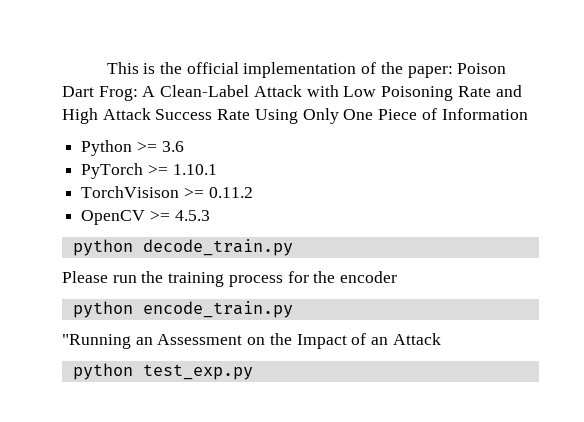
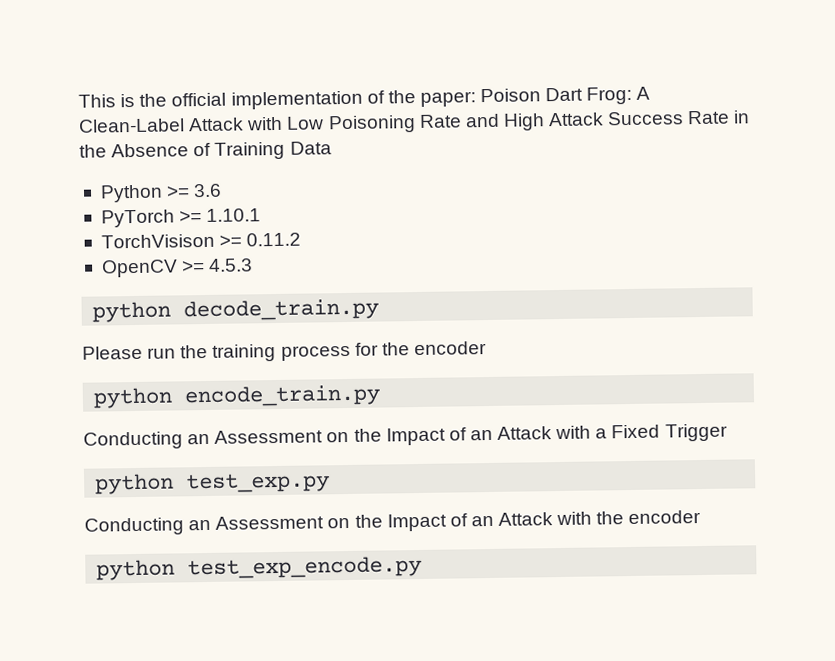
[254,108,528,124] Using Only One Piece of Information -> [733,110,751,124] [79,141,332,160] in the Absence of Training Data
[62,333,441,349] [72,363,253,380] "Running an Assessment on the Impact of an Attack // python test_exp.py -> [83,423,728,450] [95,472,331,495] [84,510,702,536] [96,555,423,581] Conducting an Assessment on the Impact of an Attack with a Fixed Trigger // python test_exp.py // Conducting an Assessment on the Impact of an Attack with the encoder // python test_exp_encode.py

